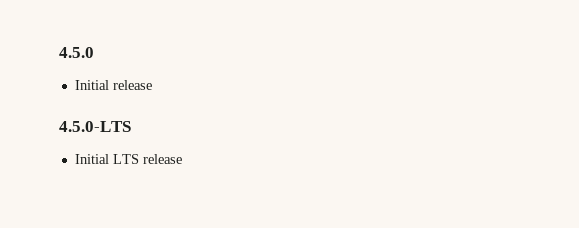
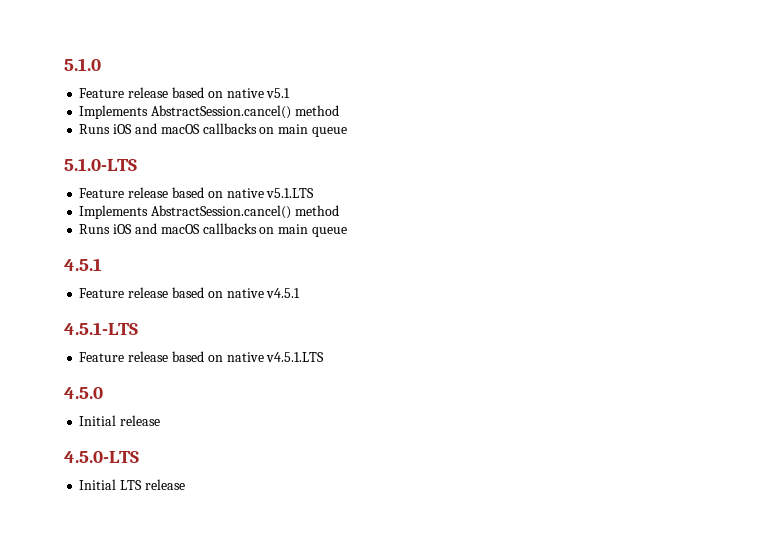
(59, 52) none -> [64,58,101,71] [79,87,291,98] [79,105,339,119] [79,123,347,137] [64,158,137,171] [79,187,315,198] [79,205,339,219] [79,223,347,237] [64,258,102,271] [79,287,301,298] [64,322,138,335] [79,351,325,362] 5.1.0 // Feature release based on native v5.1 // Implements AbstractSession.cancel() method // Runs iOS and macOS callbacks on main queue // 5.1.0-LTS // Feature release based on native v5.1.LTS // Implements AbstractSession.cancel() method // Runs iOS and macOS callbacks on main queue // 4.5.1 // Feature release based on native v4.5.1 // 4.5.1-LTS // Feature release based on native v4.5.1.LTS //

